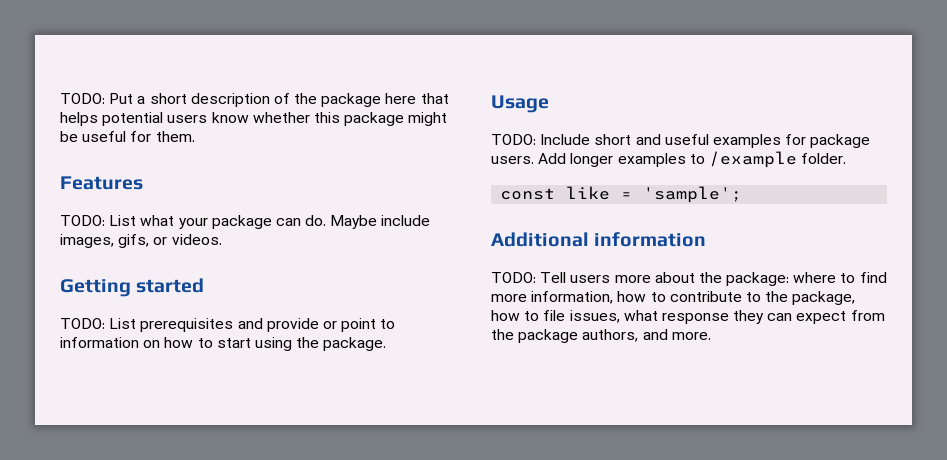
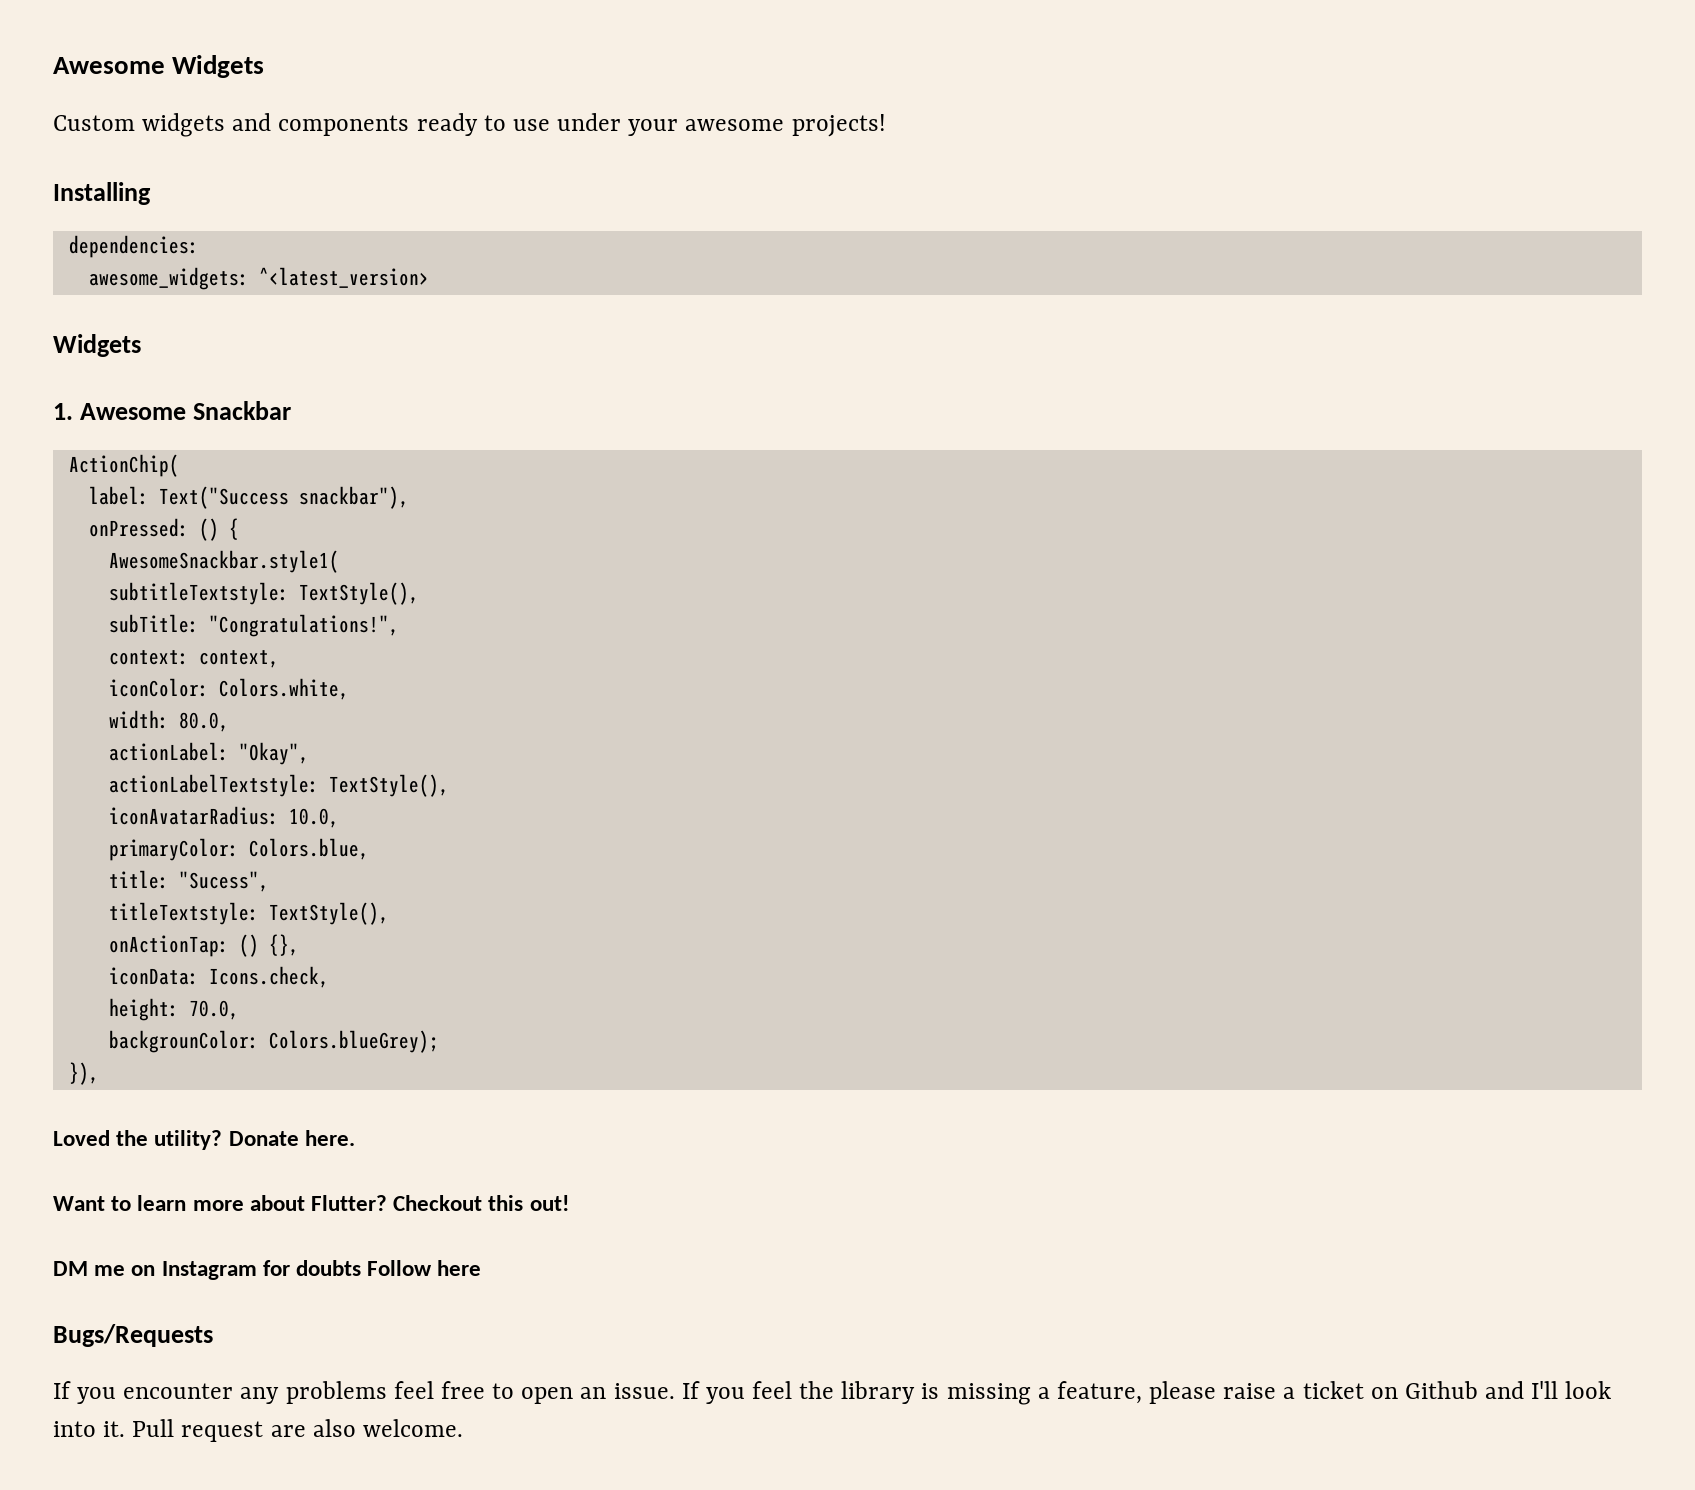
[60,93,449,107] [60,112,448,126] [60,131,195,142] [60,176,143,190] [60,215,431,229] [60,234,222,248] [60,278,205,297] [60,318,396,332] [60,337,387,351] [491,95,549,113] [491,134,871,148] [491,151,847,168] [500,186,743,203] [491,232,707,247] [491,272,887,286] [491,291,856,305] [491,310,885,324] [491,329,711,343] TODO: Put a short description of the package here that helps potential users know whether this package might be useful for them. // Features // TODO: List what your package can do. Maybe include images, gifs, or videos. // Getting started // TODO: List prerequisites and provide or point to information on how to start using the package. // Usage // TODO: Include short and useful examples for package users. Add longer examples to /example folder. // const like = 'sample'; // Additional information // TODO: Tell users more about the package: where to find more information, how to contribute to the package, how to file issues, what response they can expect from the package authors, and more. -> [53,55,265,78] [53,113,886,137] [53,182,151,205] [68,235,199,258] [88,267,429,290] [53,334,141,357] [53,401,291,420] [68,454,179,477] [88,486,409,509] [88,518,239,541] [108,550,339,573] [108,582,419,605] [108,614,399,637] [108,650,279,668] [108,678,349,700] [108,710,229,732] [108,742,309,765] [108,774,449,797] [108,806,339,828] [108,838,369,861] [108,870,269,892] [108,902,389,925] [108,934,299,957] [108,966,329,988] [108,998,239,1021] [108,1030,439,1053] [68,1062,99,1085] [53,1130,355,1150] [53,1195,569,1211] [53,1260,482,1280] [53,1324,213,1347] [53,1381,1612,1405] [53,1419,463,1442] Awesome Widgets // Custom widgets and components ready to use under your awesome projects! // Installing // dependencies: // awesome_widgets: ^<latest_version> // Widgets // 1. Awesome Snackbar // ActionChip( // label: Text("Success snackbar"), // onPressed: () { // AwesomeSnackbar.style1( // subtitleTextstyle: TextStyle(), // subTitle: "Congratulations!", // context: context, // iconColor: Colors.white, // width: 80.0, // actionLabel: "Okay", // actionLabelTextstyle: TextStyle(), // iconAvatarRadius: 10.0, // primaryColor: Colors.blue, // title: "Sucess", // titleTextstyle: TextStyle(), // onActionTap: () {}, // iconData: Icons.check, // height: 70.0, // backgrounColor: Colors.blueGrey); // }), // Loved the utility? Donate here. // Want to learn more about Flutter? Checkout this out! // DM me on Instagram for doubts Follow here // Bugs/Requests // If you encounter any problems feel free to open an issue. If you feel the library is missing a feature, please raise a ticket on Github and I'll look into it. Pull request are also welcome.

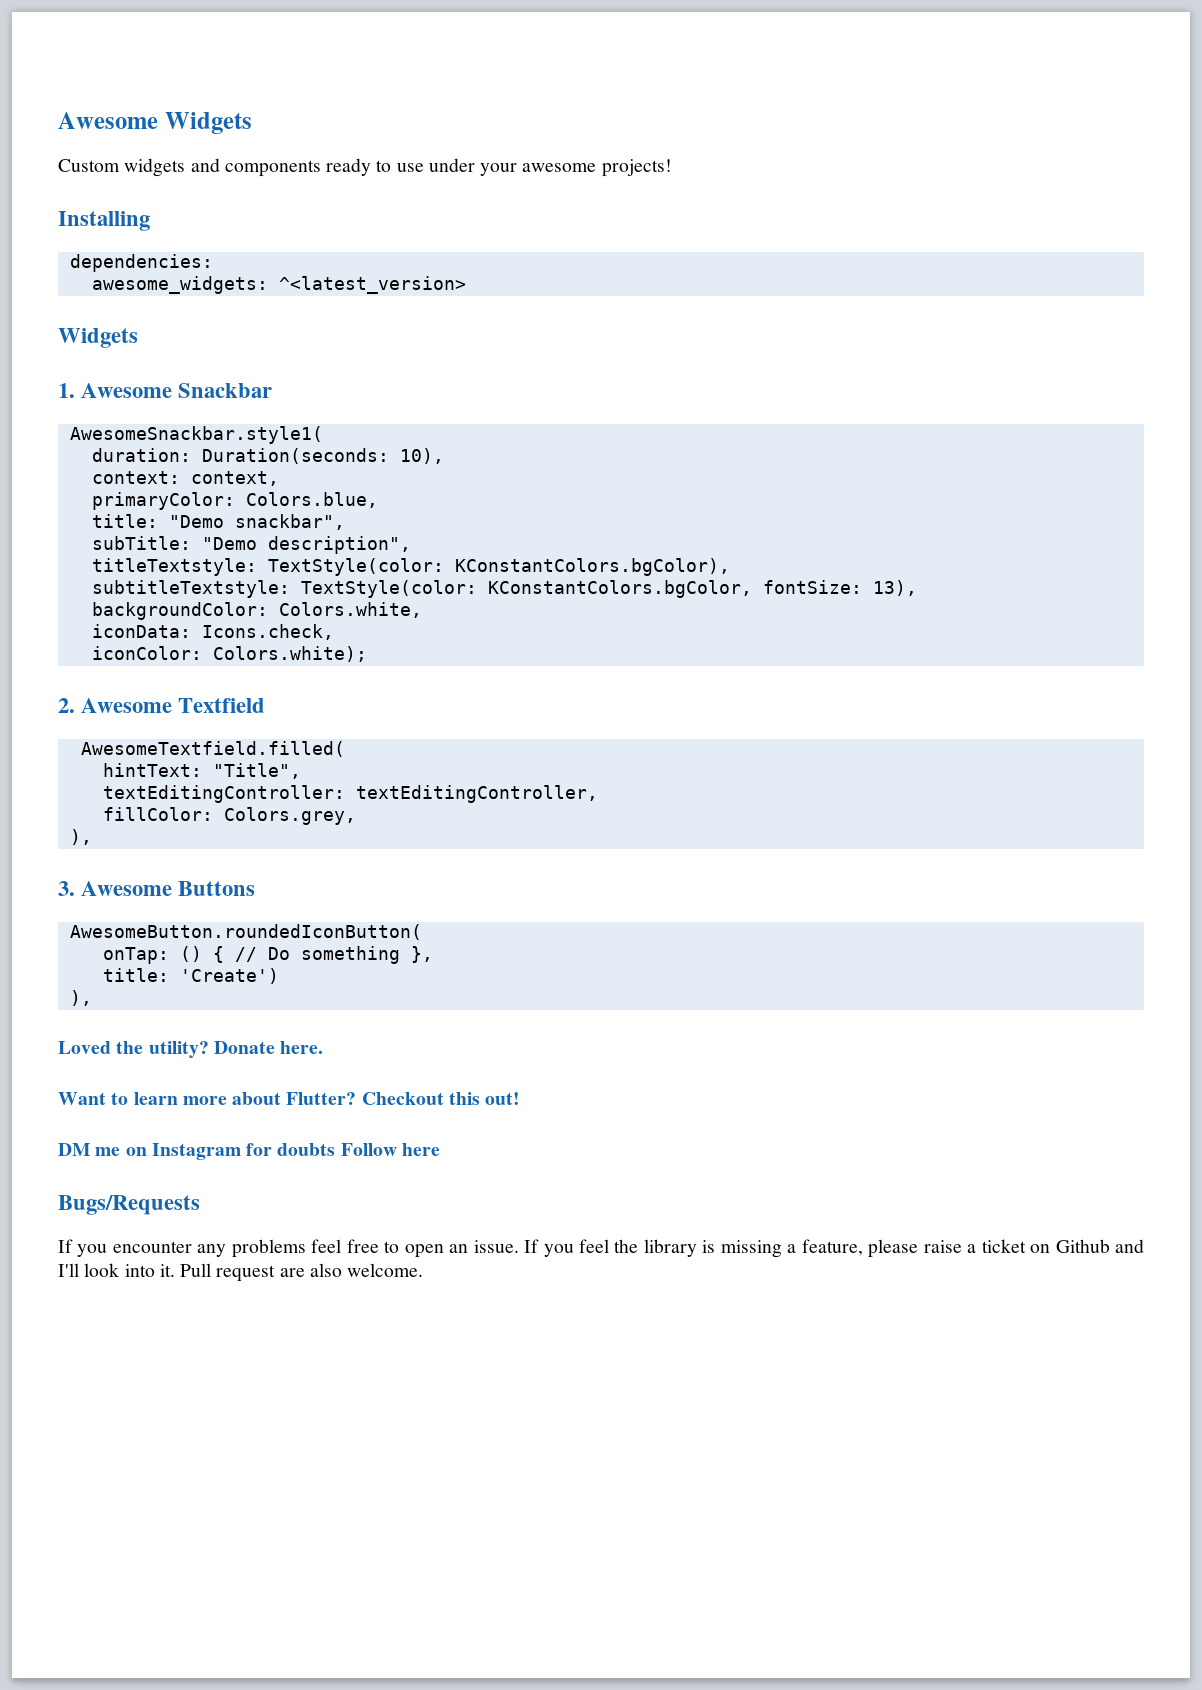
[68,454,179,477] [88,486,409,509] [88,518,239,541] [108,550,339,573] [108,582,419,605] [108,614,399,637] [108,650,279,668] [108,678,349,700] [108,710,229,732] [108,742,309,765] [108,774,449,797] [108,806,339,828] [108,838,369,861] [108,870,269,892] [108,902,389,925] [108,934,299,957] [108,966,329,988] [108,998,239,1021] [108,1030,439,1053] [68,1062,99,1085] ActionChip( // label: Text("Success snackbar"), // onPressed: () { // AwesomeSnackbar.style1( // subtitleTextstyle: TextStyle(), // subTitle: "Congratulations!", // context: context, // iconColor: Colors.white, // width: 80.0, // actionLabel: "Okay", // actionLabelTextstyle: TextStyle(), // iconAvatarRadius: 10.0, // primaryColor: Colors.blue, // title: "Sucess", // titleTextstyle: TextStyle(), // onActionTap: () {}, // iconData: Icons.check, // height: 70.0, // backgrounColor: Colors.blueGrey); // }), -> [69,426,323,444] [91,448,444,464] [91,471,279,486] [91,492,378,510] [91,514,345,530] [91,536,411,554] [91,558,730,576] [91,580,917,598] [91,602,422,620] [91,624,334,640] [91,646,367,662] [58,698,266,713] [80,741,345,757] [102,763,301,779] [102,785,598,803] [102,807,356,825] [69,829,92,845] [58,881,256,896] [69,924,422,940] [102,946,433,964] [102,968,279,984] [69,990,92,1006] AwesomeSnackbar.style1( // duration: Duration(seconds: 10), // context: context, // primaryColor: Colors.blue, // title: "Demo snackbar", // subTitle: "Demo description", // titleTextstyle: TextStyle(color: KConstantColors.bgColor), // subtitleTextstyle: TextStyle(color: KConstantColors.bgColor, fontSize: 13), // backgroundColor: Colors.white, // iconData: Icons.check, // iconColor: Colors.white); // 2. Awesome Textfield // AwesomeTextfield.filled( // hintText: "Title", // textEditingController: textEditingController, // fillColor: Colors.grey, // ), // 3. Awesome Buttons // AwesomeButton.roundedIconButton( // onTap: () { // Do something }, // title: 'Create') // ),

